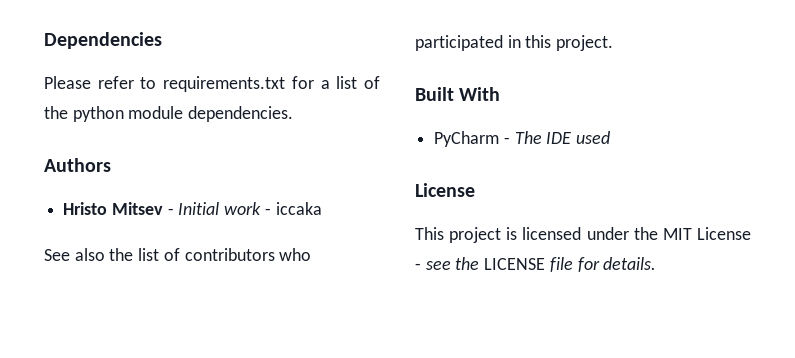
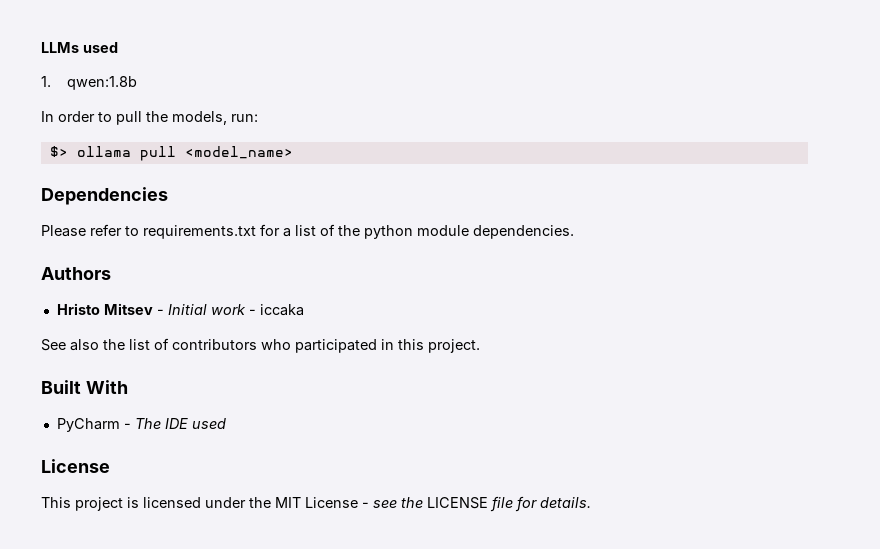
(44, 40) none -> [41,42,118,53] [41,76,138,90] [41,111,258,125] [49,146,293,161] LLMs used // 1. qwen:1.8b // In order to pull the models, run: // $> ollama pull <model_name> //

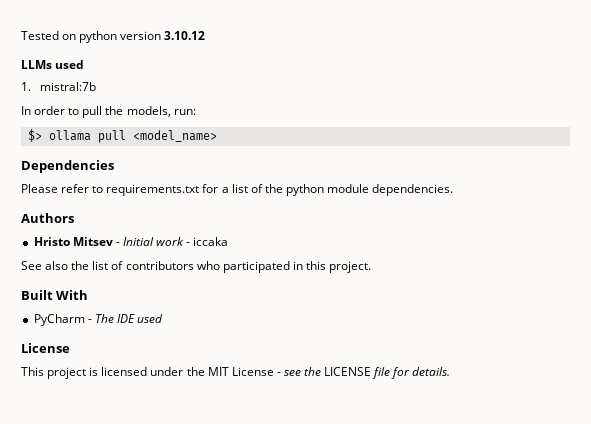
(41, 47) none -> [21,31,206,43] Tested on python version 3.10.12 //
[67,76,138,90] qwen:1.8b -> [39,82,96,91] mistral:7b

